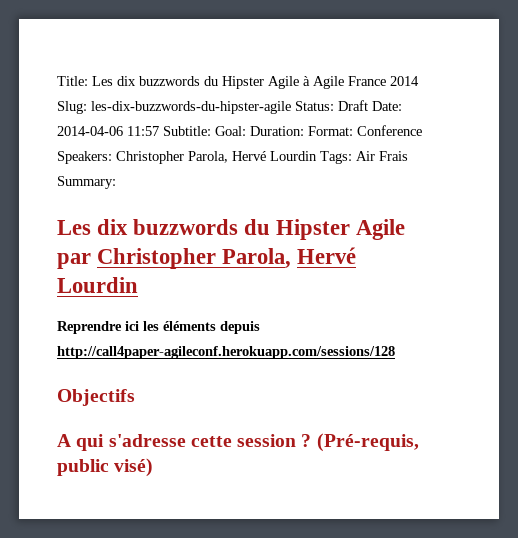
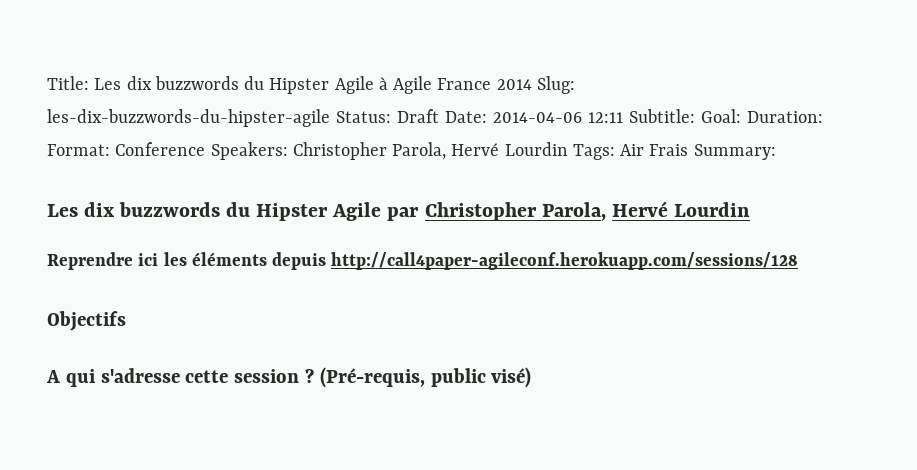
[127,126,159,136] 11:57 -> [588,112,623,123] 12:11

